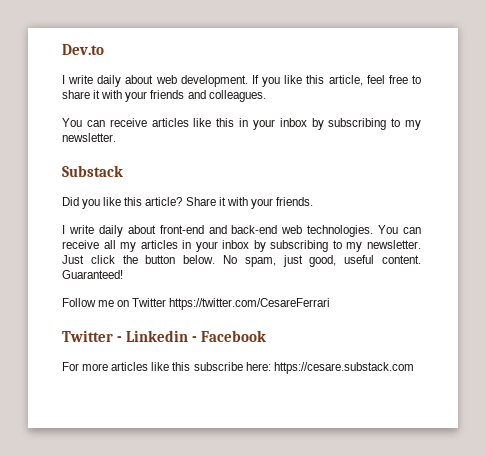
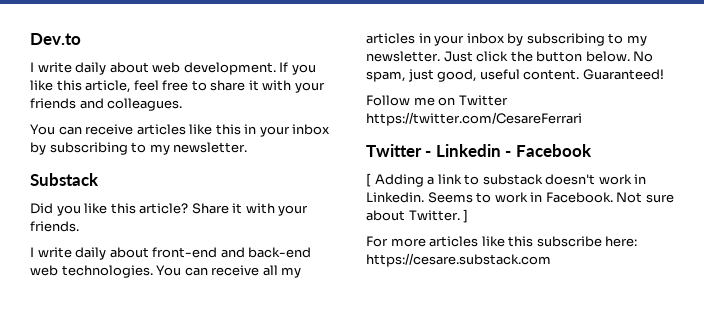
(266, 336) none -> [366,173,647,187] [366,192,674,203] [366,209,469,223] // [ Adding a link to substack doesn't work in Linkedin. Seems to work in Facebook. Not sure about Twitter. ]

